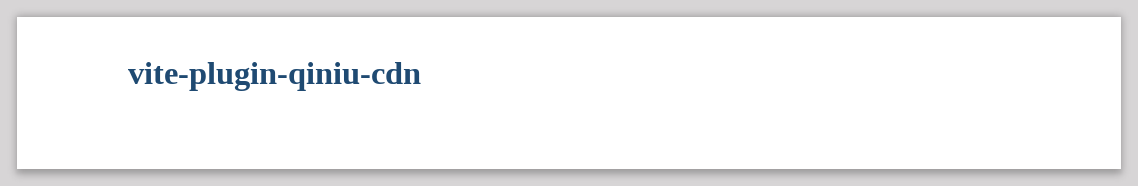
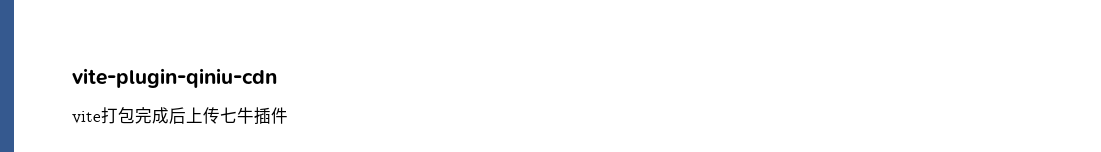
(421, 76) none -> [72,107,288,125] // vite打包完成后上传七牛插件

